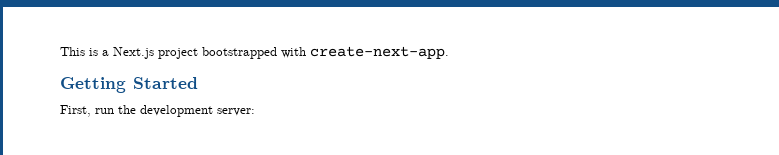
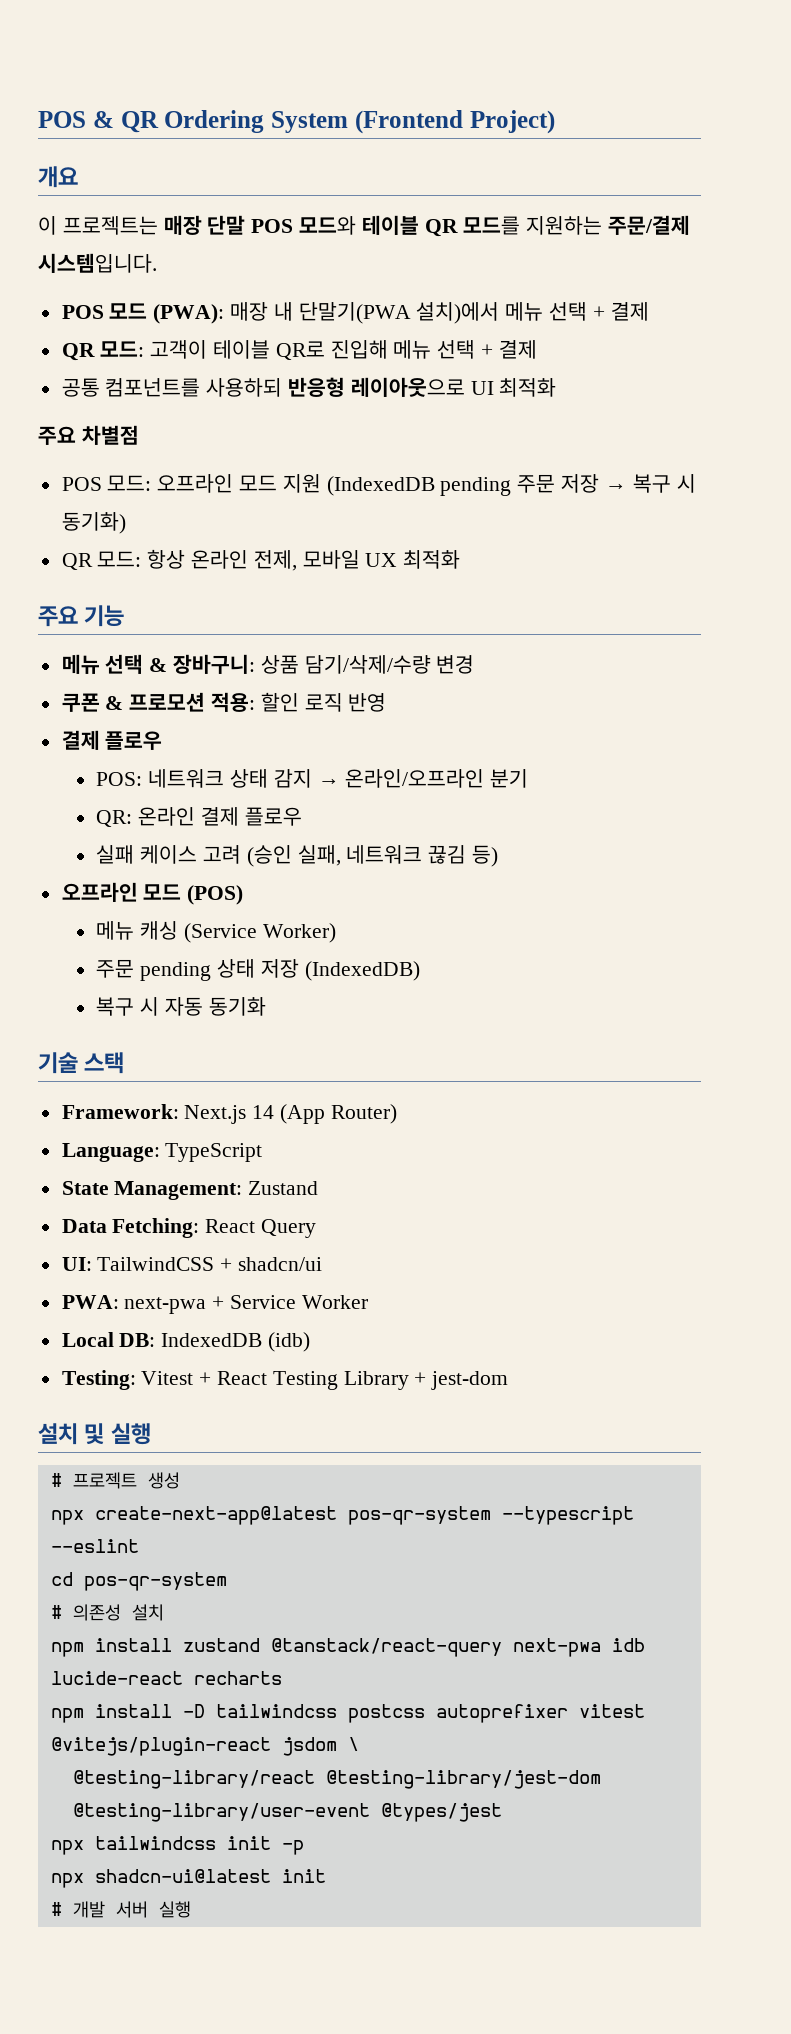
[60,46,449,59] [60,77,198,93] [60,105,255,117] This is a Next.js project bootstrapped with create-next-app. // Getting Started // First, run the development server: -> [38,110,555,134] [38,166,78,188] [38,215,691,237] [38,253,157,273] [61,302,649,324] [61,340,537,361] [61,377,557,397] [38,425,139,445] [61,474,696,496] [61,512,126,534] [61,549,461,571] [38,605,125,627] [61,654,475,674] [61,692,387,712] [61,730,163,750] [96,769,529,788] [96,807,302,827] [96,845,499,867] [61,882,244,905] [96,921,336,943] [96,959,420,981] [96,997,266,1016] [38,1052,125,1074] [61,1104,397,1124] [61,1143,263,1162] [61,1181,319,1200] [61,1218,317,1238] [61,1257,323,1271] [61,1295,368,1314] [61,1332,311,1352] [61,1370,509,1390] [38,1423,151,1445] [50,1472,180,1489] [50,1506,634,1525] [50,1539,139,1553] [50,1572,227,1591] [50,1604,164,1621] [50,1638,645,1657] [50,1671,282,1685] [50,1704,645,1723] [50,1737,359,1756] [72,1770,601,1789] [72,1803,502,1822] [50,1836,304,1855] [50,1869,326,1888] [50,1901,191,1918] POS & QR Ordering System (Frontend Project) // 개요 // 이 프로젝트는 매장 단말 POS 모드와 테이블 QR 모드를 지원하는 주문/결제 시스템입니다. // POS 모드 (PWA): 매장 내 단말기(PWA 설치)에서 메뉴 선택 + 결제 // QR 모드: 고객이 테이블 QR로 진입해 메뉴 선택 + 결제 // 공통 컴포넌트를 사용하되 반응형 레이아웃으로 UI 최적화 // 주요 차별점 // POS 모드: 오프라인 모드 지원 (IndexedDB pending 주문 저장 → 복구 시 동기화) // QR 모드: 항상 온라인 전제, 모바일 UX 최적화 // 주요 기능 // 메뉴 선택 & 장바구니: 상품 담기/삭제/수량 변경 // 쿠폰 & 프로모션 적용: 할인 로직 반영 // 결제 플로우 // POS: 네트워크 상태 감지 → 온라인/오프라인 분기 // QR: 온라인 결제 플로우 // 실패 케이스 고려 (승인 실패, 네트워크 끊김 등) // 오프라인 모드 (POS) // 메뉴 캐싱 (Service Worker) // 주문 pending 상태 저장 (IndexedDB) // 복구 시 자동 동기화 // 기술 스택 // Framework: Next.js 14 (App Router) // Language: TypeScript // State Management: Zustand // Data Fetching: React Query // UI: TailwindCSS + shadcn/ui // PWA: next-pwa + Service Worker // Local DB: IndexedDB (idb) // Testing: Vitest + React Testing Library + jest-dom // 설치 및 실행 // # 프로젝트 생성 // npx create-next-app@latest pos-qr-system --typescript --eslint // cd pos-qr-system // # 의존성 설치 // npm install zustand @tanstack/react-query next-pwa idb lucide-react recharts // npm install -D tailwindcss postcss autoprefixer vitest @vitejs/plugin-react jsdom \ // @testing-library/react @testing-library/jest-dom @testing-library/user-event @types/jest // npx tailwindcss init -p // npx shadcn-ui@latest init // # 개발 서버 실행

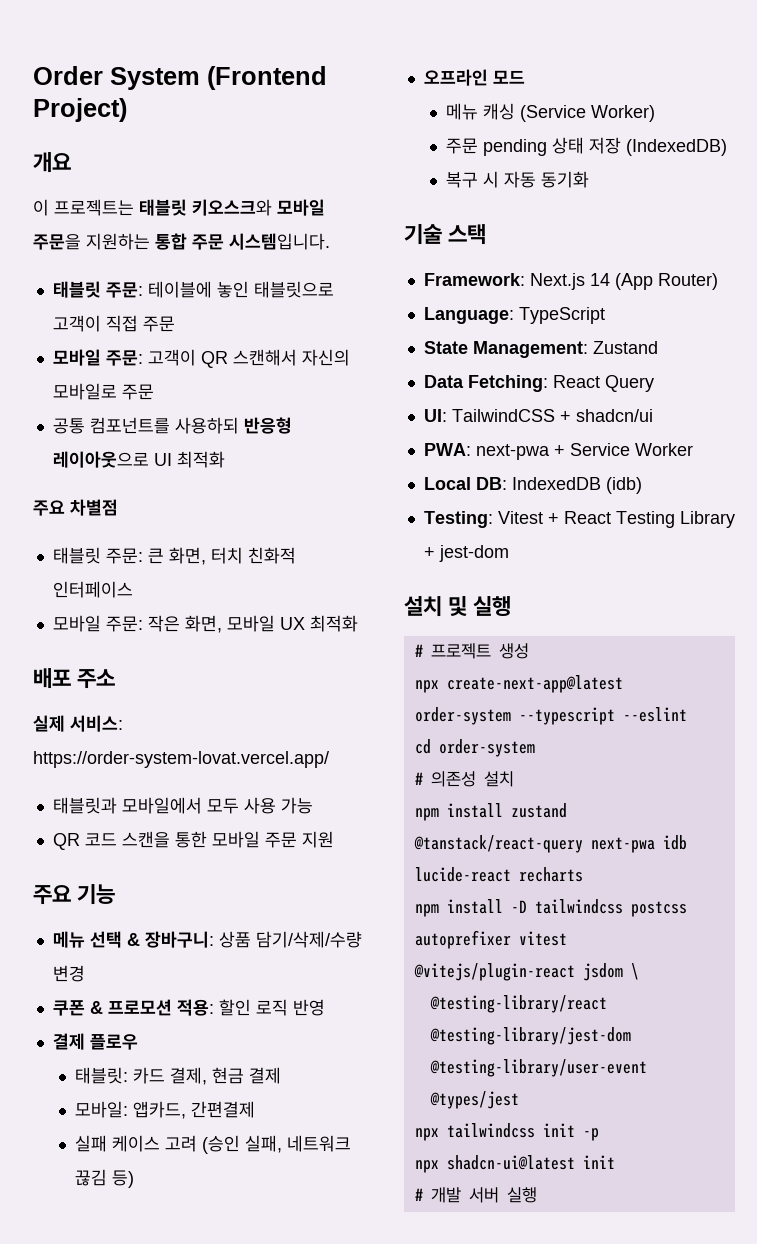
[38,110,265,133] POS & QR Ordering -> [33,66,103,85] Order
[163,215,691,237] [38,253,157,273] [61,302,649,324] [61,340,537,361] 매장 단말 POS 모드와 테이블 QR 모드를 지원하는 주문/결제 시스템입니다. // POS 모드 (PWA): 매장 내 단말기(PWA 설치)에서 메뉴 선택 + 결제 // QR 모드: 고객이 테이블 QR로 진입해 메뉴 선택 + 결제 -> [139,199,325,216] [33,233,330,250] [52,281,334,298] [52,315,175,332] [52,349,350,368] [52,383,154,400] 태블릿 키오스크와 모바일 주문을 지원하는 통합 주문 시스템입니다. // 태블릿 주문: 테이블에 놓인 태블릿으로 고객이 직접 주문 // 모바일 주문: 고객이 QR 스캔해서 자신의 모바일로 주문
[61,474,696,496] [61,512,126,534] [61,549,461,571] POS 모드: 오프라인 모드 지원 (IndexedDB pending 주문 저장 → 복구 시 동기화) // QR 모드: 항상 온라인 전제, 모바일 UX 최적화 -> [52,547,296,565] [52,581,133,598] [52,615,358,633] [33,668,116,689] [33,715,123,732] [33,751,329,768] [52,797,313,814] [52,831,334,850] 태블릿 주문: 큰 화면, 터치 친화적 인터페이스 // 모바일 주문: 작은 화면, 모바일 UX 최적화 // 배포 주소 // 실제 서비스: https://order-system-lovat.vercel.app/ // 태블릿과 모바일에서 모두 사용 가능 // QR 코드 스캔을 통한 모바일 주문 지원
[96,769,529,788] [96,807,302,827] POS: 네트워크 상태 감지 → 온라인/오프라인 분기 // QR: 온라인 결제 플로우 -> [74,1067,281,1085] [74,1101,255,1119] 태블릿: 카드 결제, 현금 결제 // 모바일: 앱카드, 간편결제
[187,885,244,905] (POS) -> (525, 77) none
[347,1506,491,1525] pos-qr-system -> [414,707,511,725] order-system
[83,1572,227,1591] pos-qr-system -> [438,739,535,757] order-system

